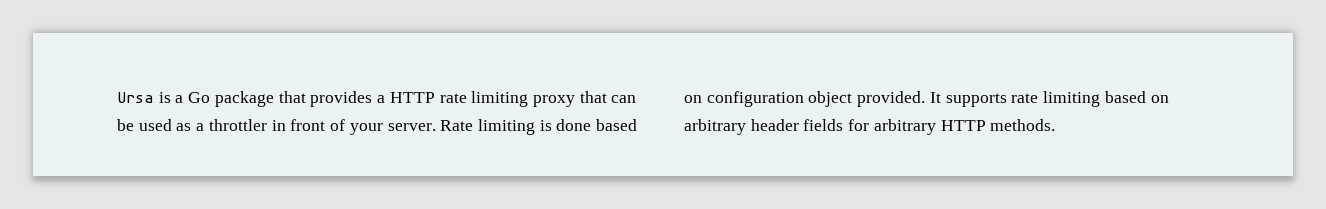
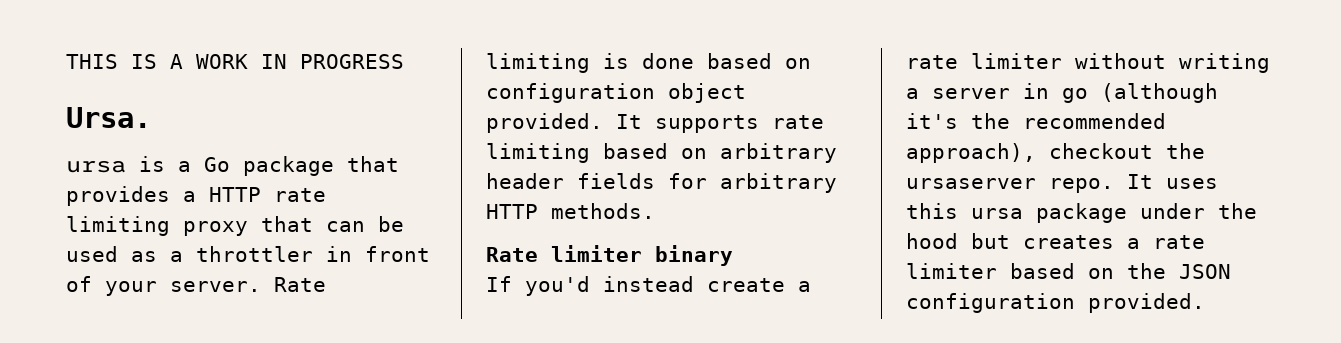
[117,92,154,103] Ursa -> [66,54,404,69] [66,107,151,128] [66,160,126,173] THIS IS A WORK IN PROGRESS // Ursa. // ursa
(1056, 125) none -> [486,245,733,266] [486,276,811,296] [906,53,1270,73] [906,83,1218,103] [906,113,1166,129] [906,143,1205,163] [906,174,1218,193] [906,203,1257,223] [906,233,1205,249] [906,263,1231,279] [906,293,1205,313] // Rate limiter binary // If you'd instead create a rate limiter without writing a server in go (although it's the recommended approach), checkout the ursaserver repo. It uses this ursa package under the hood but creates a rate limiter based on the JSON configuration provided.

